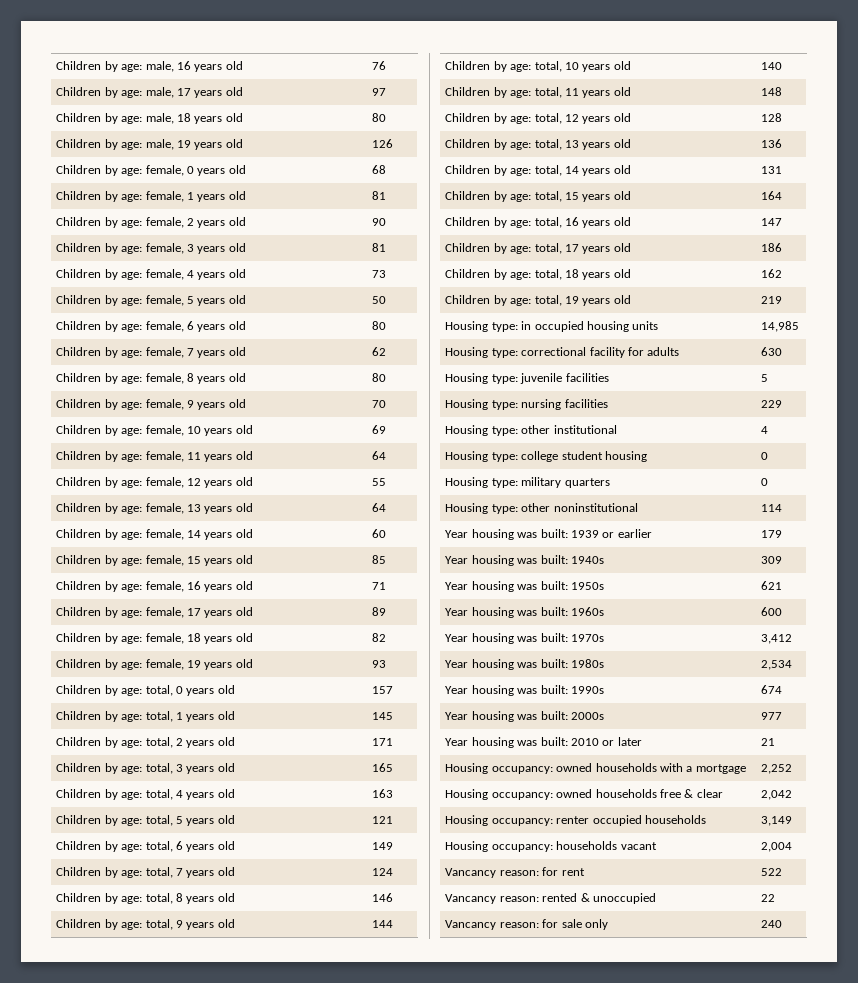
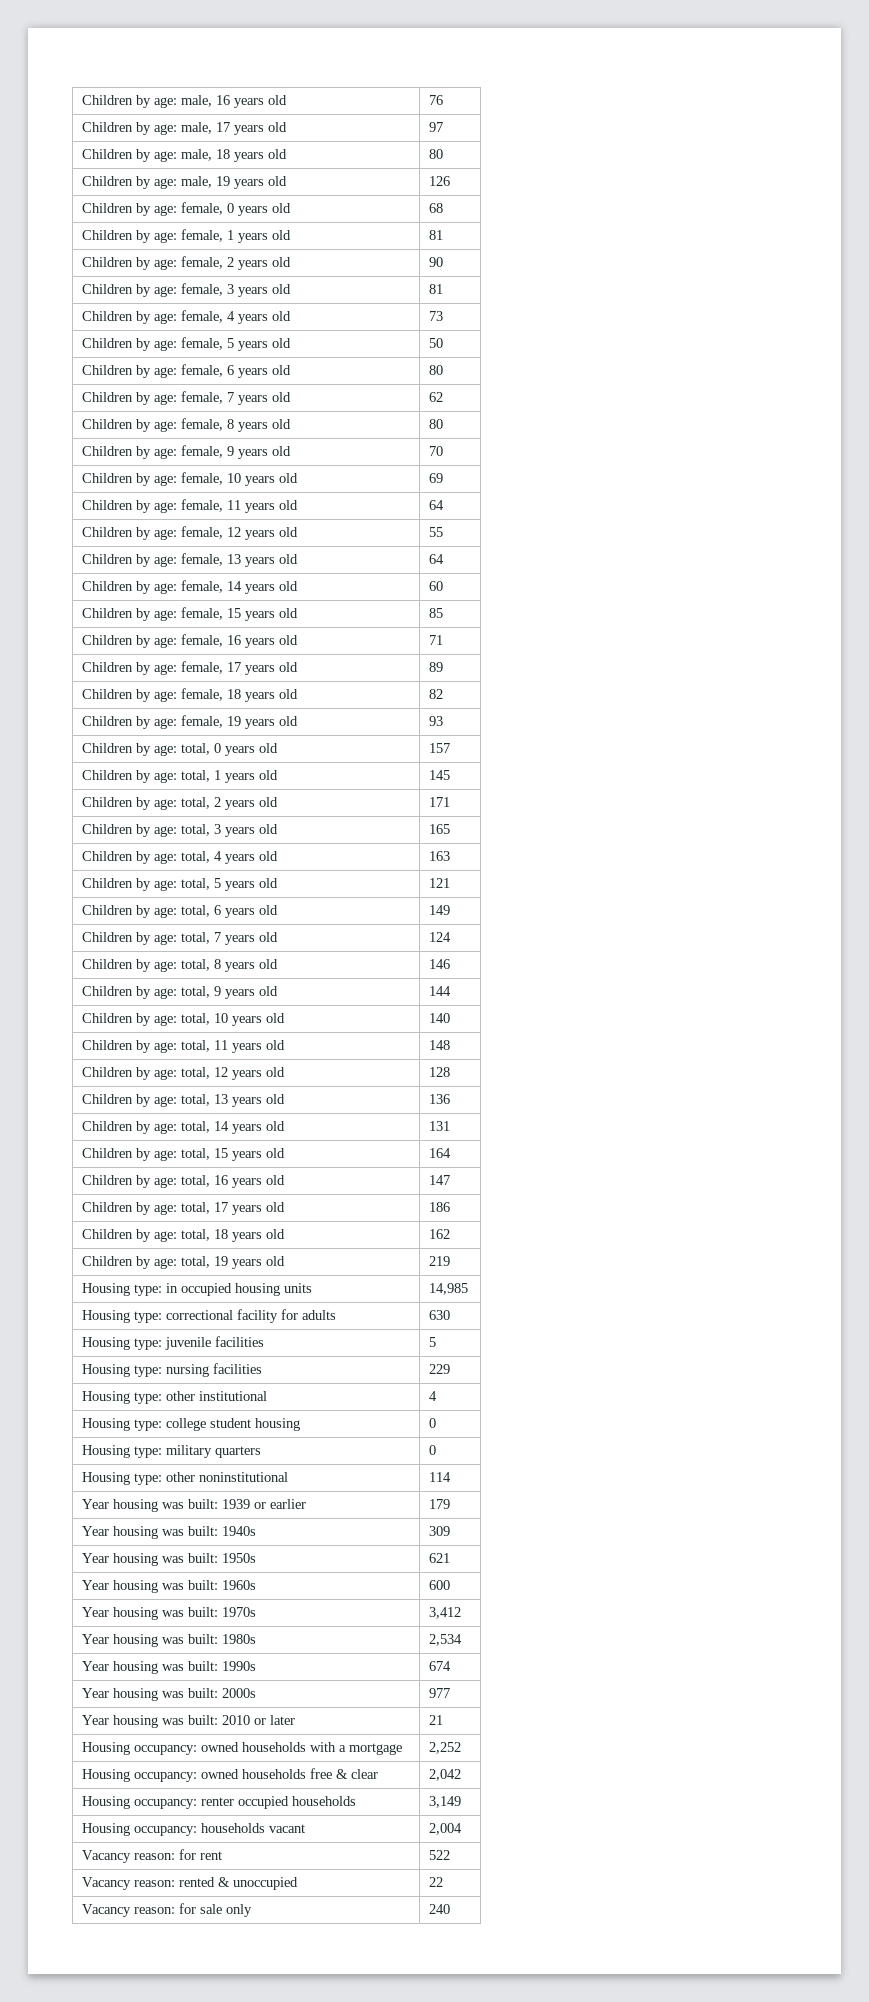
[445,868,497,878] Vancancy -> [82,1850,132,1863] Vacancy
[445,894,497,904] Vancancy -> [82,1877,132,1890] Vacancy
[445,920,497,930] Vancancy -> [82,1904,132,1917] Vacancy

